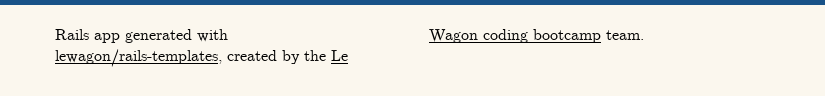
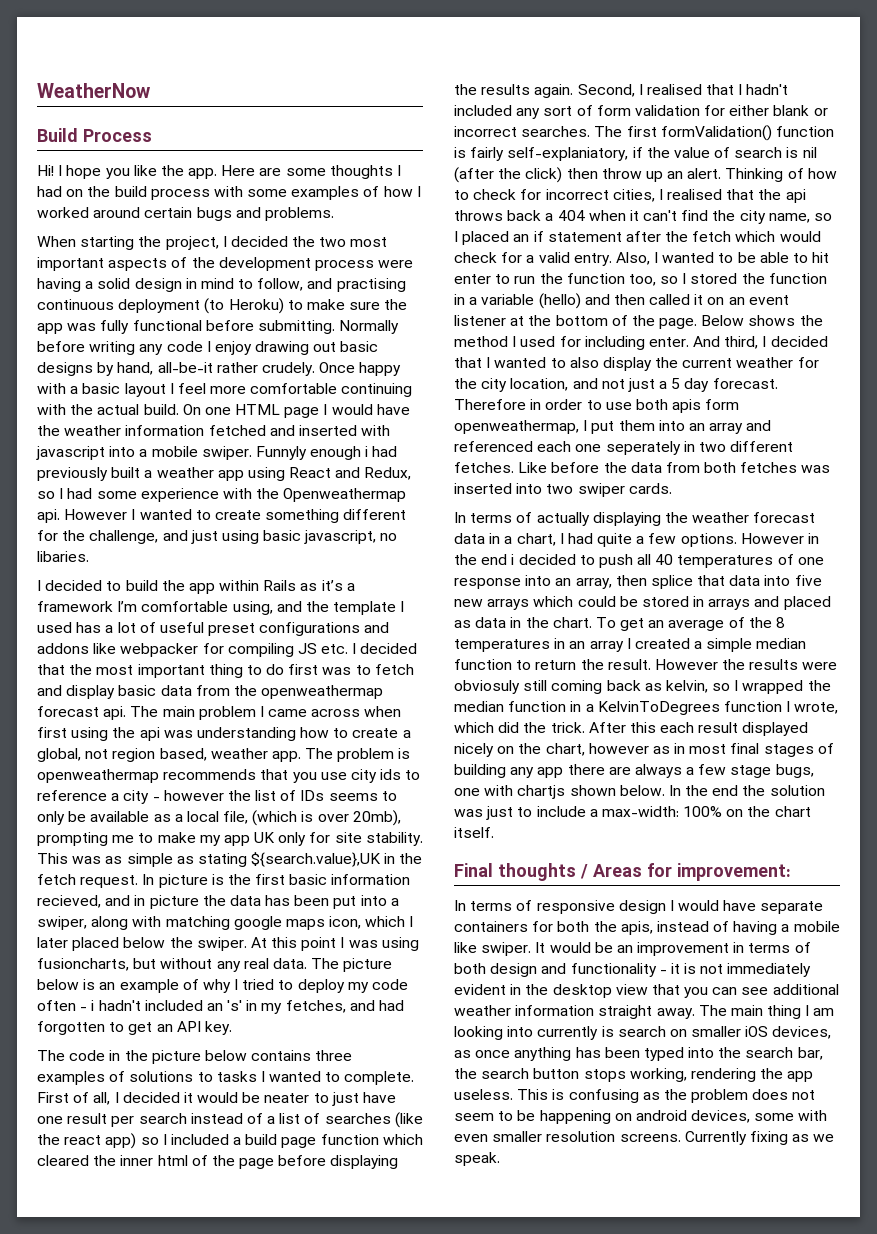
[55,29,228,43] [55,49,348,67] [429,29,644,43] Rails app generated with lewagon/rails-templates, created by the Le Wagon coding bootcamp team. -> [37,83,150,98] [37,128,152,142] [37,165,402,179] [37,186,421,200] [37,207,334,221] [37,236,388,250] [37,257,414,271] [37,278,406,292] [37,298,408,314] [37,320,400,334] [37,341,379,355] [37,362,402,376] [37,383,413,397] [37,404,410,418] [37,425,391,436] [36,446,398,460] [37,467,412,481] [37,488,407,502] [37,509,407,523] [37,530,398,544] [37,551,89,562] [37,580,355,594] [37,601,405,615] [37,622,390,636] [37,643,418,657] [37,664,414,678] [37,685,384,699] [37,706,402,720] [37,727,411,741] [37,748,411,762] [37,769,421,783] [37,790,397,804] [37,810,401,826] [37,832,423,846] [37,852,423,867] [37,874,411,888] [37,895,399,909] [37,916,414,930] [37,937,419,951] [37,958,393,972] [37,979,409,993] [37,1000,405,1014] [37,1021,232,1035] [37,1050,353,1064] [37,1071,415,1085] [37,1092,397,1106] [37,1112,423,1128] [37,1133,423,1149] [37,1155,399,1169] [454,84,789,98] [454,105,828,119] [454,125,834,141] [454,147,817,161] [454,167,837,183] [454,189,806,203] [454,210,833,224] [454,231,821,245] [454,252,830,266] [454,273,827,286] [454,293,789,309] [454,315,823,329] [454,336,828,350] [454,357,819,371] [454,378,778,392] [454,399,740,413] [454,420,772,434] [454,441,794,455] [454,462,831,473] [454,483,672,497] [454,512,816,526] [454,533,820,547] [454,554,824,568] [454,575,822,589] [454,596,831,610] [454,617,786,631] [454,638,807,652] [454,659,838,670] [454,680,831,694] [454,701,839,715] [454,722,809,736] [454,743,834,757] [454,764,814,778] [454,785,825,799] [454,806,811,820] [454,827,494,838] [454,863,791,881] [454,900,824,914] [454,921,840,935] [454,942,811,956] [454,963,812,977] [454,984,839,998] [454,1005,835,1019] [454,1026,832,1040] [454,1047,823,1061] [454,1068,814,1082] [454,1089,816,1103] [454,1110,828,1124] [454,1131,835,1145] [454,1152,500,1166] WeatherNow // Build Process // Hi! I hope you like the app. Here are some thoughts I had on the build process with some examples of how I worked around certain bugs and problems. // When starting the project, I decided the two most important aspects of the development process were having a solid design in mind to follow, and practising continuous deployment (to Heroku) to make sure the app was fully functional before submitting. Normally before writing any code I enjoy drawing out basic designs by hand, all-be-it rather crudely. Once happy with a basic layout I feel more comfortable continuing with the actual build. On one HTML page I would have the weather information fetched and inserted with javascript into a mobile swiper. Funnyly enough i had previously built a weather app using React and Redux, so I had some experience with the Openweathermap api. However I wanted to create something different for the challenge, and just using basic javascript, no libaries. // I decided to build the app within Rails as it’s a framework I’m comfortable using, and the template I used has a lot of useful preset configurations and addons like webpacker for compiling JS etc. I decided that the most important thing to do first was to fetch and display basic data from the openweathermap forecast api. The main problem I came across when first using the api was understanding how to create a global, not region based, weather app. The problem is openweathermap recommends that you use city ids to reference a city - however the list of IDs seems to only be available as a local file, (which is over 20mb), prompting me to make my app UK only for site stability. This was as simple as stating ${search.value},UK in the fetch request. In picture is the first basic information recieved, and in picture the data has been put into a swiper, along with matching google maps icon, which I later placed below the swiper. At this point I was using fusioncharts, but without any real data. The picture below is an example of why I tried to deploy my code often - i hadn't included an 's' in my fetches, and had forgotten to get an API key. // The code in the picture below contains three examples of solutions to tasks I wanted to complete. First of all, I decided it would be neater to just have one result per search instead of a list of searches (like the react app) so I included a build page function which cleared the inner html of the page before displaying the results again. Second, I realised that I hadn't included any sort of form validation for either blank or incorrect searches. The first formValidation() function is fairly self-explaniatory, if the value of search is nil (after the click) then throw up an alert. Thinking of how to check for incorrect cities, I realised that the api throws back a 404 when it can't find the city name, so I placed an if statement after the fetch which would check for a valid entry. Also, I wanted to be able to hit enter to run the function too, so I stored the function in a variable (hello) and then called it on an event listener at the bottom of the page. Below shows the method I used for including enter. And third, I decided that I wanted to also display the current weather for the city location, and not just a 5 day forecast. Therefore in order to use both apis form openweathermap, I put them into an array and referenced each one seperately in two different fetches. Like before the data from both fetches was inserted into two swiper cards. // In terms of actually displaying the weather forecast data in a chart, I had quite a few options. However in the end i decided to push all 40 temperatures of one response into an array, then splice that data into five new arrays which could be stored in arrays and placed as data in the chart. To get an average of the 8 temperatures in an array I created a simple median function to return the result. However the results were obviosuly still coming back as kelvin, so I wrapped the median function in a KelvinToDegrees function I wrote, which did the trick. After this each result displayed nicely on the chart, however as in most final stages of building any app there are always a few stage bugs, one with chartjs shown below. In the end the solution was just to include a max-width: 100% on the chart itself. // Final thoughts / Areas for improvement: // In terms of responsive design I would have separate containers for both the apis, instead of having a mobile like swiper. It would be an improvement in terms of both design and functionality - it is not immediately evident in the desktop view that you can see additional weather information straight away. The main thing I am looking into currently is search on smaller iOS devices, as once anything has been typed into the search bar, the search button stops working, rendering the app useless. This is confusing as the problem does not seem to be happening on android devices, some with even smaller resolution screens. Currently fixing as we speak.

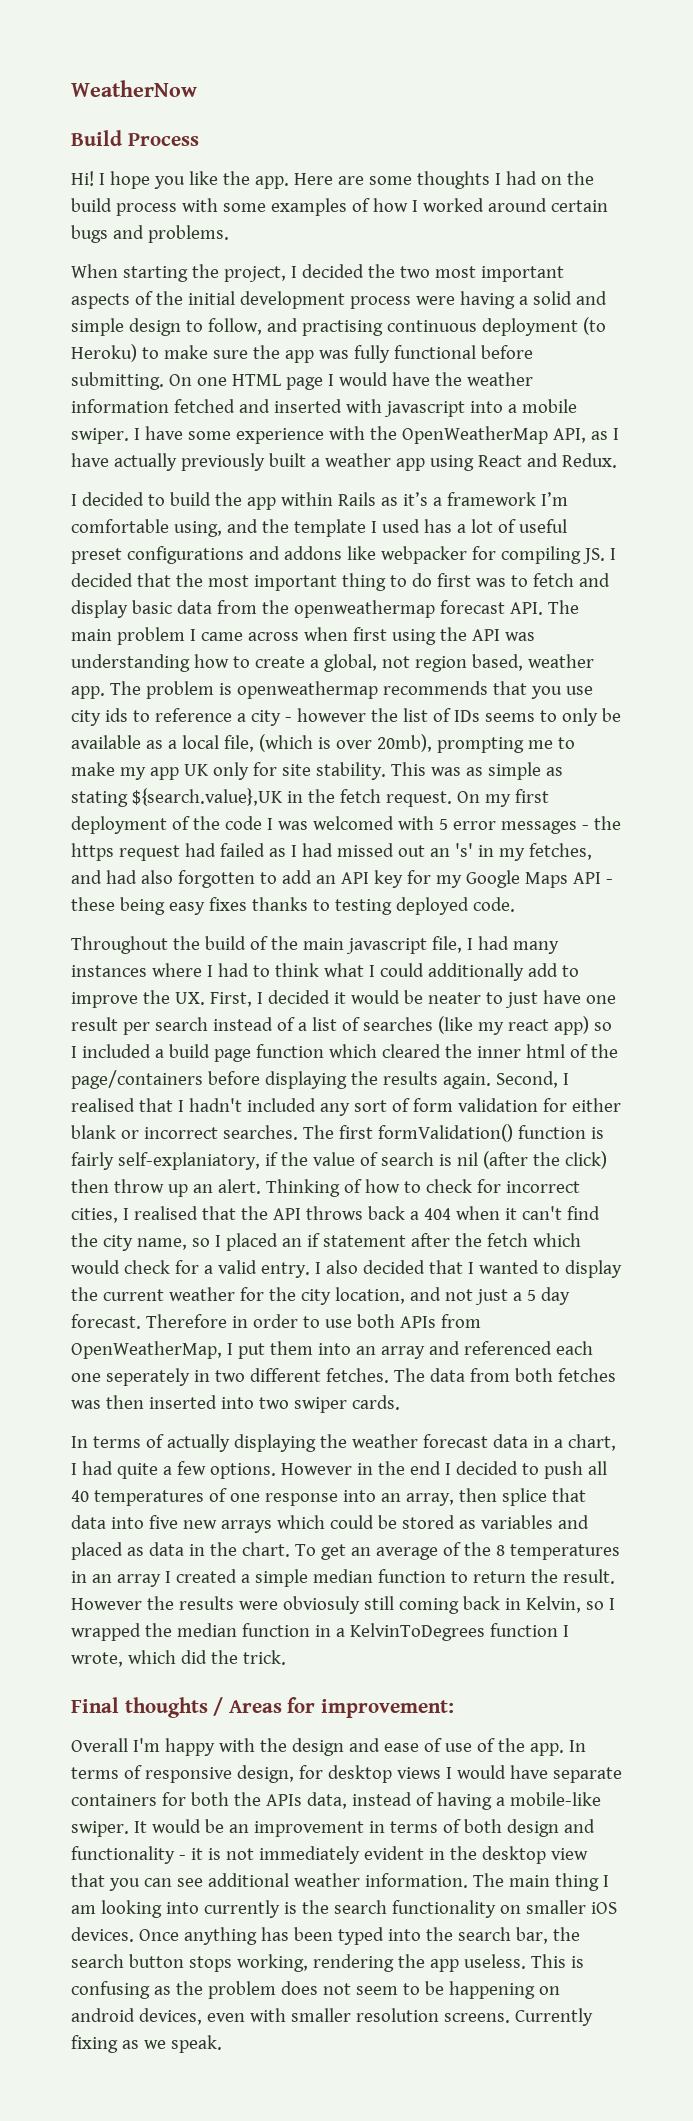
(215, 262) none -> [187,291,235,305] initial
[134,278,234,292] design in mind -> [575,291,607,305] [71,318,181,336] and simple design
[339,320,400,334] [37,341,379,355] [37,362,402,376] [37,383,413,397] [37,404,179,415] Normally before writing any code I enjoy drawing out basic designs by hand, all-be-it rather crudely. Once happy with a basic layout I feel more comfortable continuing with the actual build. -> (164, 381) none
[255,446,398,460] Funnyly enough i had -> [133,426,619,444] [71,453,177,471] I have some experience with the OpenWeatherMap API, as I have actually
[364,467,412,480] [37,488,407,502] [37,509,407,523] [37,530,398,544] [37,551,89,562] Redux, so I had some experience with the Openweathermap api. However I wanted to create something different for the challenge, and just using basic javascript, no libaries. -> [561,453,617,468] Redux.
[297,643,349,654] JS etc. -> [582,548,605,564] JS.
[103,706,127,720] api. -> [509,602,543,615] API.
[139,727,160,741] api -> [471,629,500,641] API
[142,874,411,888] [37,895,399,909] [37,916,414,930] [37,937,419,951] [37,958,393,972] [37,979,409,993] [37,1000,203,1011] In picture is the first basic information recieved, and in picture the data has been put into a swiper, along with matching google maps icon, which I later placed below the swiper. At this point I was using fusioncharts, but without any real data. The picture below is an example of why I tried to deploy my code often - i hadn't included -> [456,789,549,807] [71,816,621,834] [71,843,425,861] On my first deployment of the code I was welcomed with 5 error messages - the https request had failed as I had missed out
(405, 1005) none -> [140,870,173,884] also
[128,1022,153,1035] get -> [281,870,312,884] add
[204,1021,232,1035] [37,1050,353,1064] [37,1071,415,1085] [37,1092,111,1105] key. // The code in the picture below contains three examples of solutions to tasks I wanted to complete. First of all, -> [373,870,613,888] [71,897,515,915] [71,936,559,954] [71,963,579,981] [71,990,252,1008] key for my Google Maps API - these being easy fixes thanks to testing deployed code. // Throughout the build of the main javascript file, I had many instances where I had to think what I could additionally add to improve the UX. First,
[37,1134,60,1145] the -> [477,1022,504,1035] my
[239,1158,275,1169] page -> [71,1070,203,1089] page/containers
[785,189,806,203] api -> [272,1208,301,1220] API
[615,252,830,265] [454,273,827,286] [454,293,789,309] [454,315,823,329] [454,336,767,350] Also, I wanted to be able to hit enter to run the function too, so I stored the function in a variable (hello) and then called it on an event listener at the bottom of the page. Below shows the method I used for including enter. And third, I -> [314,1260,358,1274] I also
[569,357,599,368] also -> (560, 1268) none
[672,399,740,413] [454,420,579,434] apis form openweathermap, -> [399,1314,481,1328] [71,1341,222,1359] APIs from OpenWeatherMap,
[518,462,627,473] Like before the -> [393,1368,425,1382] The
(831, 469) none -> [105,1395,144,1409] then
[511,554,515,565] i -> [444,1463,451,1475] I
[693,596,751,610] in arrays -> [458,1515,553,1529] as variables
[644,680,708,693] as kelvin, -> [504,1596,581,1613] in Kelvin,
[588,722,809,736] [454,743,834,757] [454,764,814,778] [454,785,825,799] [454,806,811,820] [454,827,494,838] After this each result displayed nicely on the chart, however as in most final stages of building any app there are always a few stage bugs, one with chartjs shown below. In the end the solution was just to include a max-width: 100% on the chart itself. -> (286, 1657) none
[454,900,666,914] In terms of responsive design -> [71,1738,586,1756] [71,1765,441,1783] Overall I'm happy with the design and ease of use of the app. In terms of responsive design, for desktop views
[620,921,653,935] apis, -> [265,1792,347,1809] APIs data,
[793,921,840,932] [454,942,477,953] mobile like -> [509,1792,601,1806] mobile-like
[515,1005,695,1019] information straight away. -> [364,1873,468,1888] information.
[617,1026,832,1039] [454,1050,511,1058] search on smaller iOS devices, as once -> [301,1900,617,1918] [71,1927,179,1942] the search functionality on smaller iOS devices. Once
[754,1110,828,1121] [454,1134,488,1142] some with even -> [206,2008,286,2022] even with

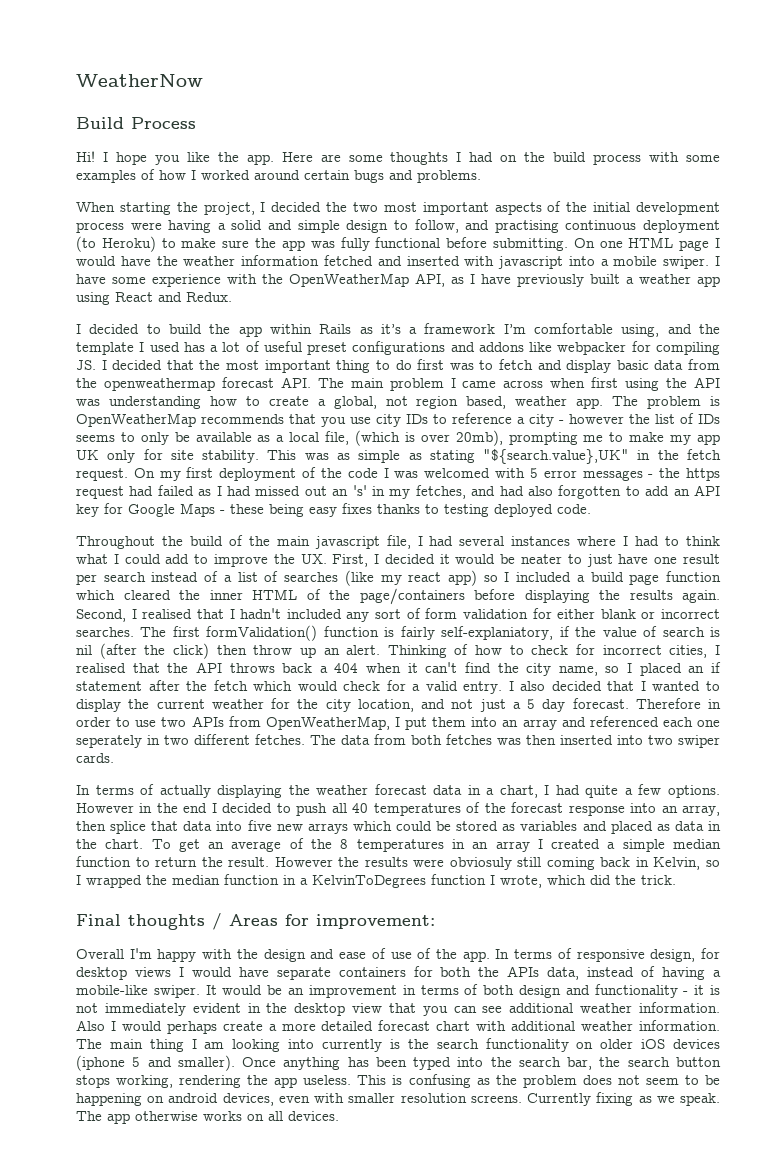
[113,453,177,471] actually -> (511, 279) none
[236,681,378,699] openweathermap -> [76,413,196,427] OpenWeatherMap
[104,708,128,722] ids -> [406,414,428,424] IDs
[131,788,283,806] ${search.value},UK -> [483,449,630,464] "${search.value},UK"
[435,875,462,888] my -> (123, 508) none
[572,872,601,884] API -> (215, 510) none
[512,941,559,954] many -> [459,536,505,546] several
[427,963,524,981] additionally -> (161, 559) none
[525,1044,565,1058] html -> [252,589,297,600] HTML
[356,1314,395,1328] both -> [161,717,187,727] two
[229,1493,260,1502] one -> [484,802,564,813] the forecast
(468, 1880) none -> [76,1020,720,1034] Also I would perhaps create a more detailed forecast chart with additional weather information.
[525,1900,617,1914] [71,1927,134,1942] smaller iOS devices. -> [600,1039,721,1049] [76,1055,235,1071] older iOS devices (iphone 5 and smaller).
(222, 2044) none -> [76,1111,339,1124] The app otherwise works on all devices.

